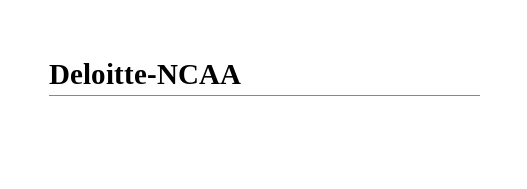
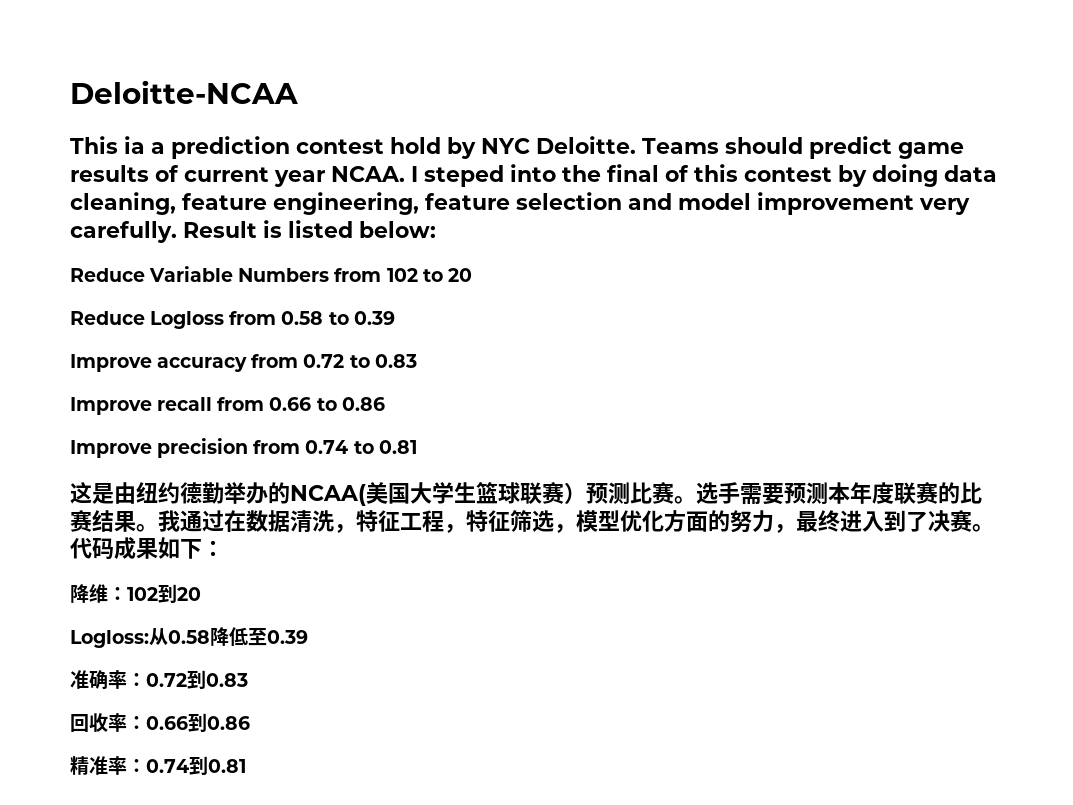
(241, 73) none -> [70,136,964,159] [70,164,997,187] [70,192,970,215] [70,220,436,243] [70,266,472,282] [70,311,395,329] [70,354,417,372] [70,397,385,415] [70,438,417,458] [70,481,982,506] [70,509,994,533] [70,537,224,560] [70,584,201,603] [70,627,308,648] [70,670,248,689] [70,713,250,732] [70,756,246,775] // This ia a prediction contest hold by NYC Deloitte. Teams should predict game results of current year NCAA. I steped into the final of this contest by doing data cleaning, feature engineering, feature selection and model improvement very carefully. Result is listed below: // Reduce Variable Numbers from 102 to 20 // Reduce Logloss from 0.58 to 0.39 // Improve accuracy from 0.72 to 0.83 // Improve recall from 0.66 to 0.86 // Improve precision from 0.74 to 0.81 // 这是由纽约德勤举办的NCAA(美国大学生篮球联赛）预测比赛。选手需要预测本年度联赛的比赛结果。我通过在数据清洗，特征工程，特征筛选，模型优化方面的努力，最终进入到了决赛。代码成果如下： // 降维：102到20 // Logloss:从0.58降低至0.39 // 准确率：0.72到0.83 // 回收率：0.66到0.86 // 精准率：0.74到0.81

